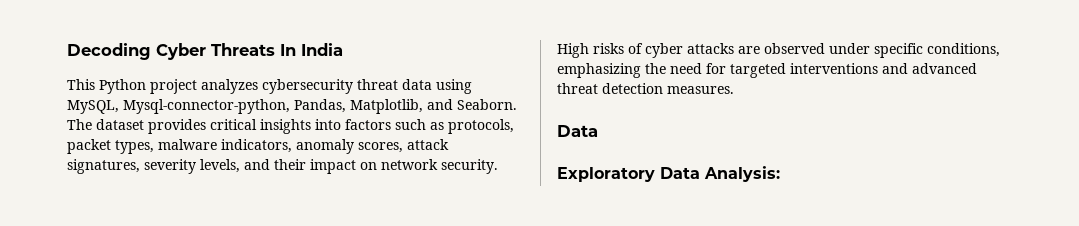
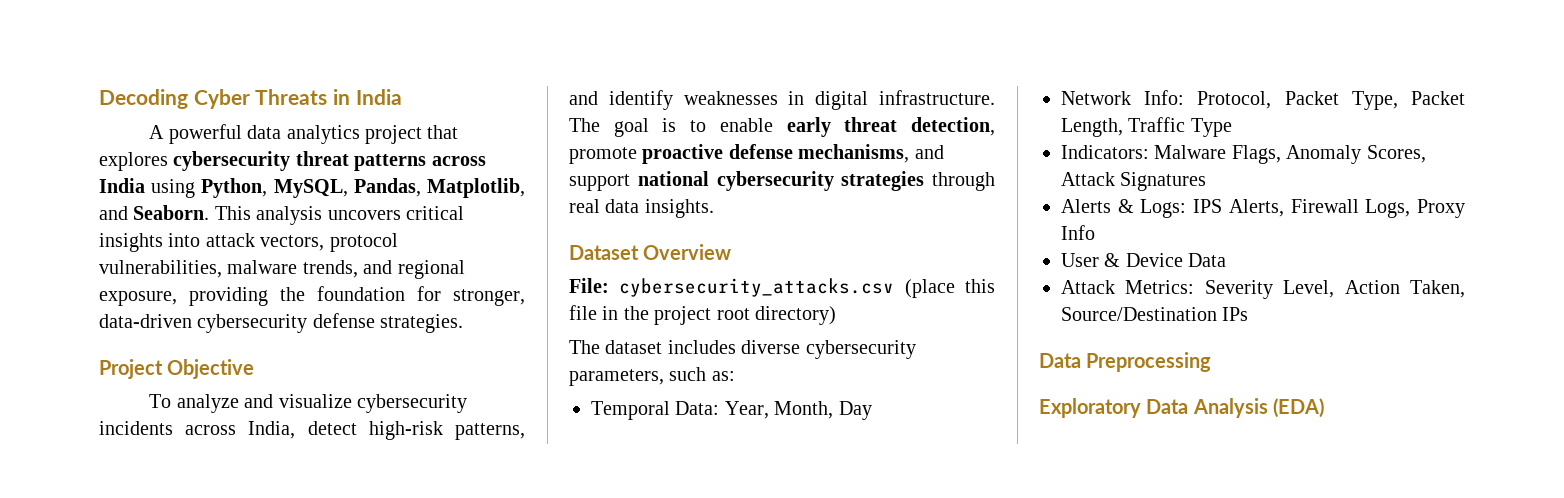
[280,44,296,56] In -> [333,89,351,105] in
[67,79,472,94] [67,99,517,114] [67,119,514,134] [67,139,449,154] [67,159,498,174] [557,43,1000,58] [557,63,977,78] [557,83,734,94] [557,125,598,137] This Python project analyzes cybersecurity threat data using MySQL, Mysql-connector-python, Pandas, Matplotlib, and Seaborn. The dataset provides critical insights into factors such as protocols, packet types, malware indicators, anomaly scores, attack signatures, severity levels, and their impact on network security. High risks of cyber attacks are observed under specific conditions, emphasizing the need for targeted interventions and advanced threat detection measures. // Data -> [149,124,459,144] [99,151,486,171] [99,178,525,198] [99,205,464,225] [99,233,398,252] [99,260,465,279] [99,286,525,306] [99,313,464,333] [99,359,255,379] [149,394,468,413] [99,421,525,440] [569,90,995,110] [569,117,995,137] [569,144,944,164] [569,171,995,191] [569,199,714,218] [569,244,732,260] [569,278,995,298] [569,305,836,325] [569,340,916,359] [569,367,735,386] [591,401,872,420] [1061,90,1465,110] [1061,117,1232,137] [1061,145,1426,164] [1061,172,1207,191] [1061,199,1465,218] [1061,225,1095,240] [1061,253,1227,267] [1061,280,1465,299] [1061,307,1249,321] [1039,352,1212,372] A powerful data analytics project that explores cybersecurity threat patterns across India using Python, MySQL, Pandas, Matplotlib, and Seaborn. This analysis uncovers critical insights into attack vectors, protocol vulnerabilities, malware trends, and regional exposure, providing the foundation for stronger, data-driven cybersecurity defense strategies. // Project Objective // To analyze and visualize cybersecurity incidents across India, detect high-risk patterns, and identify weaknesses in digital infrastructure. The goal is to enable early threat detection, promote proactive defense mechanisms, and support national cybersecurity strategies through real data insights. // Dataset Overview // File: cybersecurity_attacks.csv (place this file in the project root directory) // The dataset includes diverse cybersecurity parameters, such as: // Temporal Data: Year, Month, Day // Network Info: Protocol, Packet Type, Packet Length, Traffic Type // Indicators: Malware Flags, Anomaly Scores, Attack Signatures // Alerts & Logs: IPS Alerts, Firewall Logs, Proxy Info // User & Device Data // Attack Metrics: Severity Level, Action Taken, Source/Destination IPs // Data Preprocessing
[704,166,780,182] Analysis: -> [1192,398,1325,418] Analysis (EDA)

